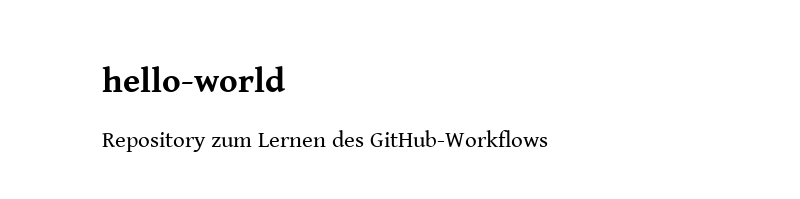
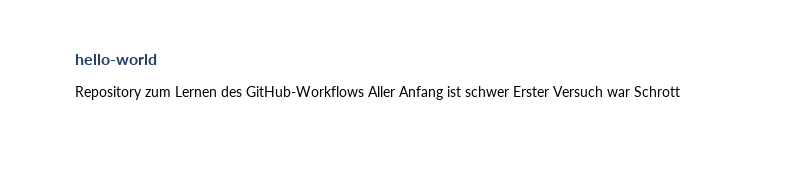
(549, 138) none -> [368,86,680,100] Aller Anfang ist schwer Erster Versuch war Schrott

